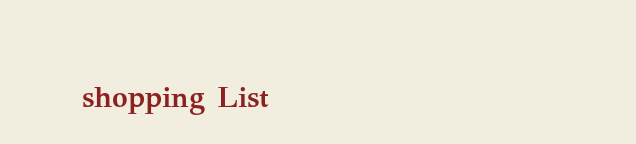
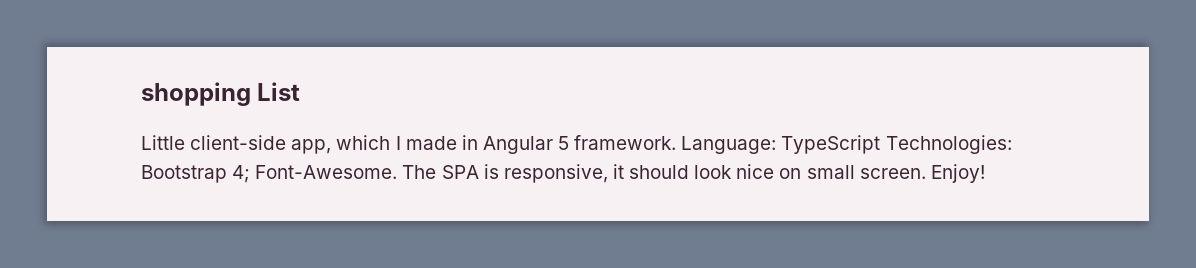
(269, 97) none -> [141,135,1012,154] [141,164,985,183] // Little client-side app, which I made in Angular 5 framework. Language: TypeScript Technologies: Bootstrap 4; Font-Awesome. The SPA is responsive, it should look nice on small screen. Enjoy!

